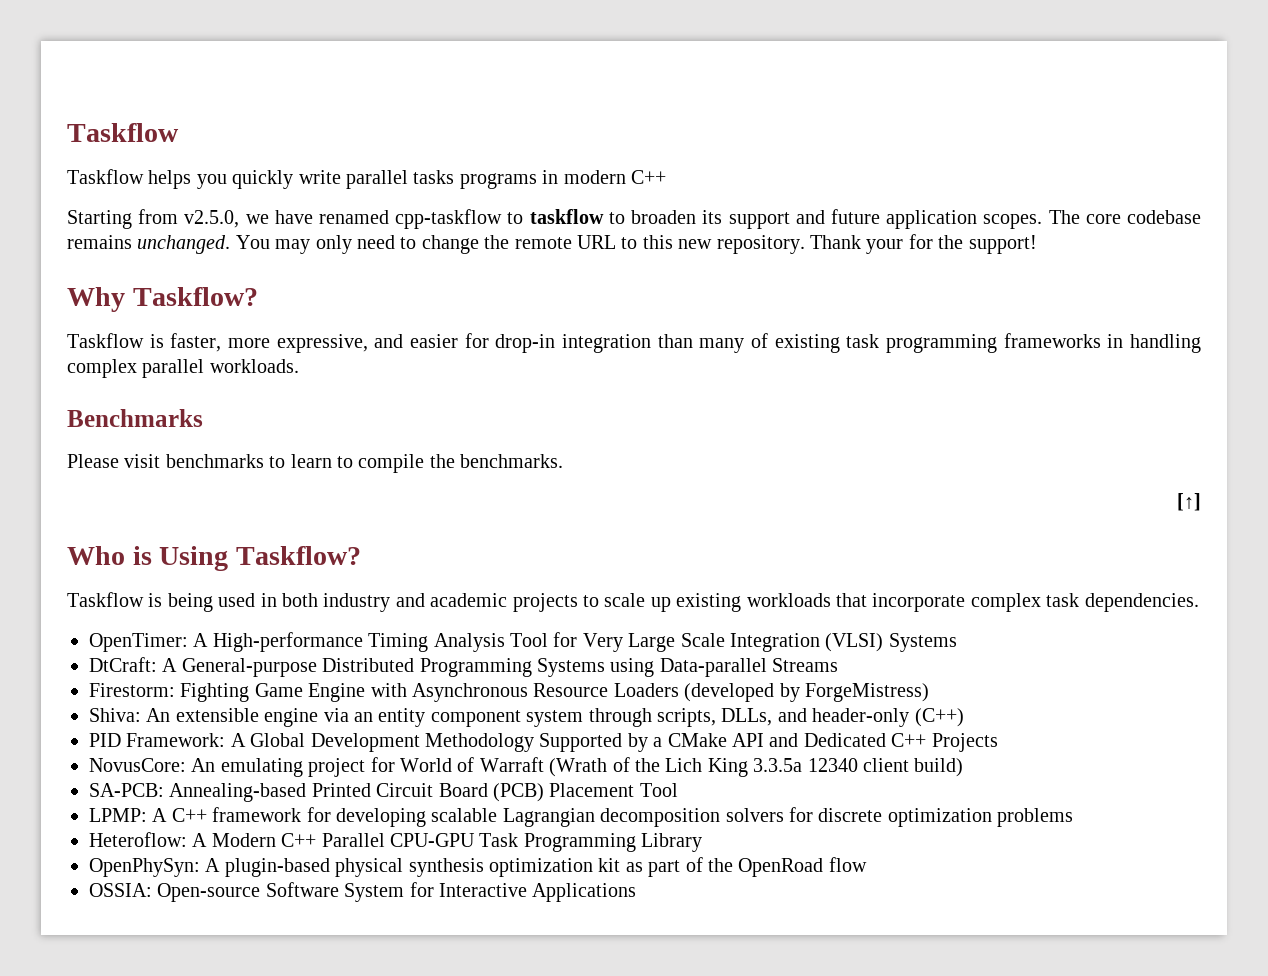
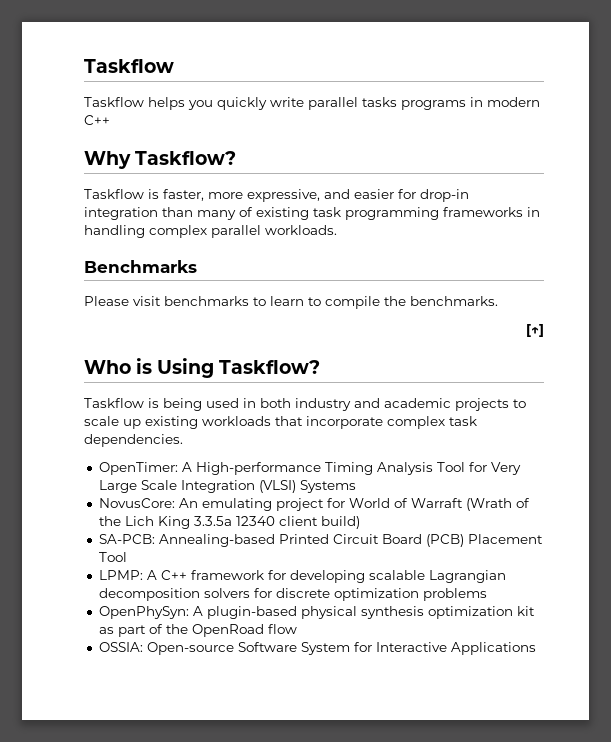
[67,209,1201,229] [67,234,1037,254] // Starting from v2.5.0, we have renamed cpp-taskflow to taskflow to broaden its support and future application scopes. The core codebase remains unchanged. You may only need to change the remote URL to this new repository. Thank your for the support! -> (110, 120) none
[89,657,839,677] [89,683,929,702] [89,708,964,727] [89,733,998,752] // DtCraft: A General-purpose Distributed Programming Systems using Data-parallel Streams // Firestorm: Fighting Game Engine with Asynchronous Resource Loaders (developed by ForgeMistress) // Shiva: An extensible engine via an entity component system through scripts, DLLs, and header-only (C++) // PID Framework: A Global Development Methodology Supported by a CMake API and Dedicated C++ Projects -> (356, 486) none
[89,832,703,852] // Heteroflow: A Modern C++ Parallel CPU-GPU Task Programming Library -> (487, 594) none

